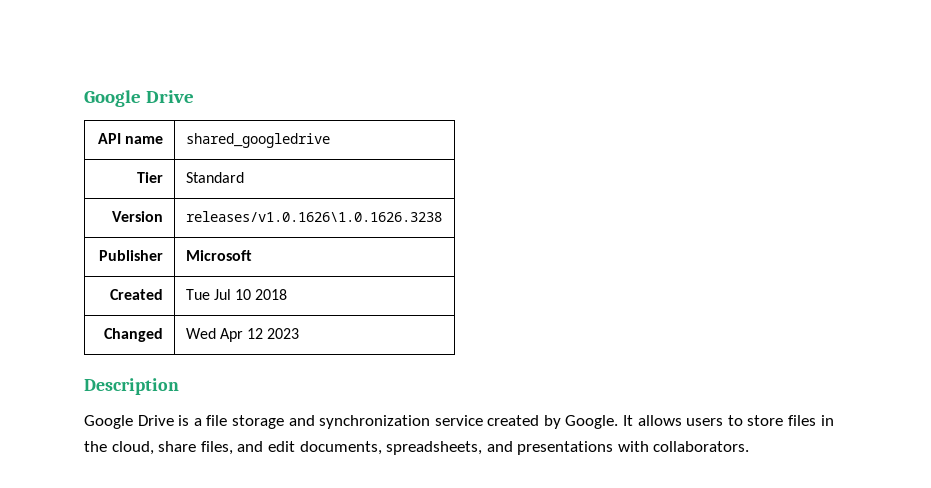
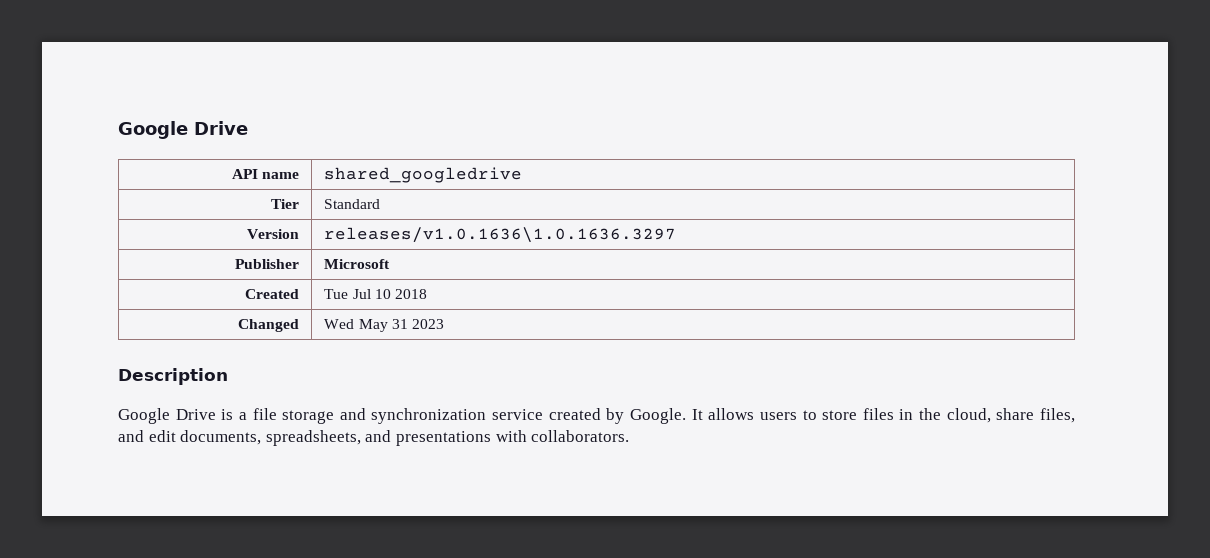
[185,211,442,222] releases/v1.0.1626\1.0.1626.3238 -> [324,227,677,243] releases/v1.0.1636\1.0.1636.3297
[219,328,263,342] Apr 12 -> [358,319,408,332] May 31

